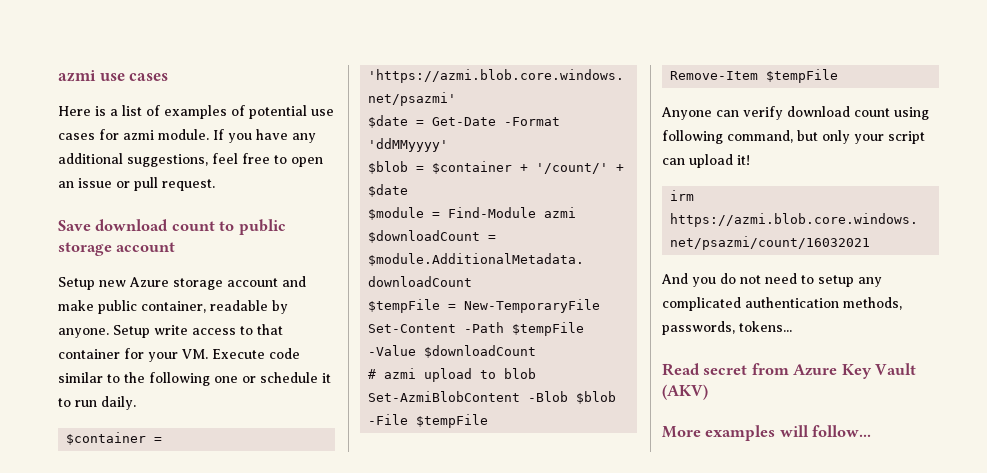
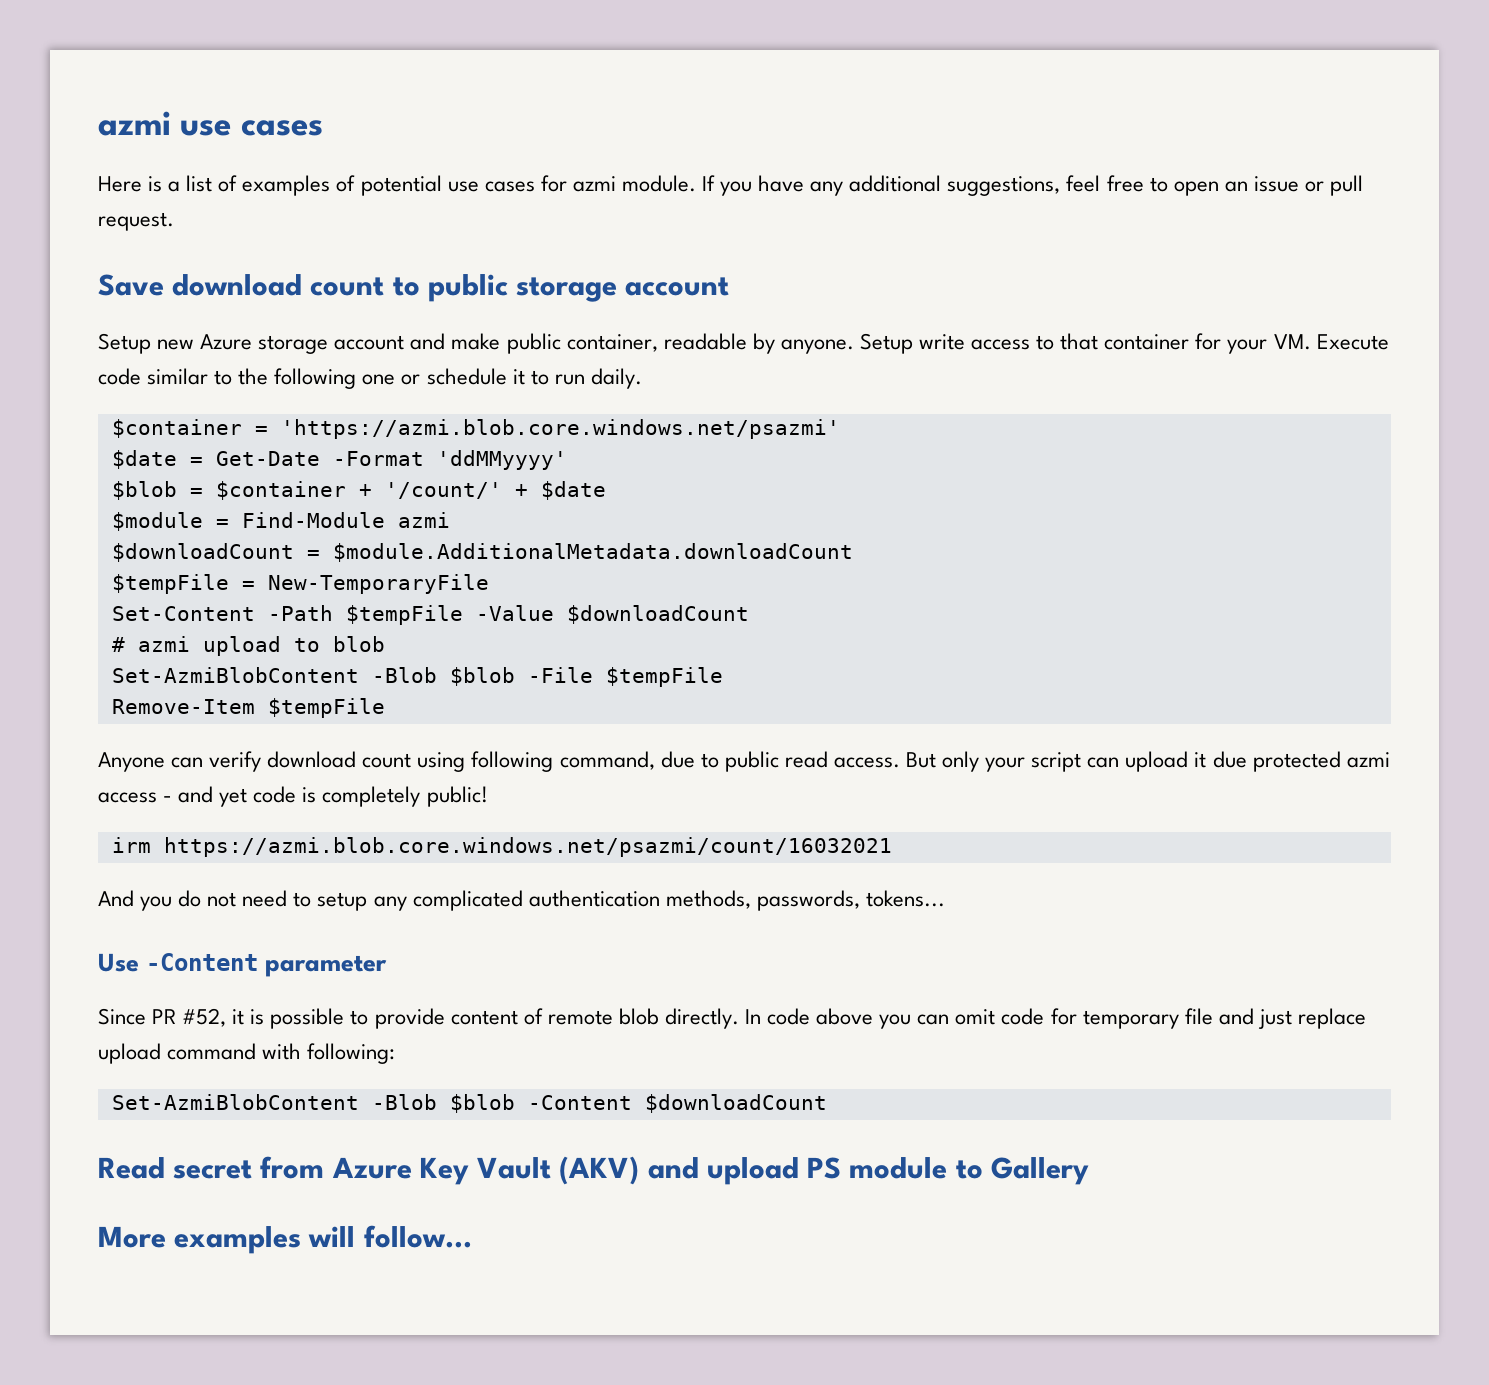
[797,130,818,141] but -> [660,751,936,772] due to public read access. But
[737,155,750,165] it! -> [1194,751,1390,772] [98,786,488,807] it due protected azmi access - and yet code is completely public!
(792, 326) none -> [98,953,388,977] [98,1008,1366,1029] [98,1043,396,1064] [111,1094,827,1113] // Use -Content parameter // Since PR #52, it is possible to provide content of remote blob directly. In code above you can omit code for temporary file and just replace upload command with following: // Set-AzmiBlobContent -Blob $blob -Content $downloadCount
(708, 392) none -> [647,1157,1089,1185] and upload PS module to Gallery

